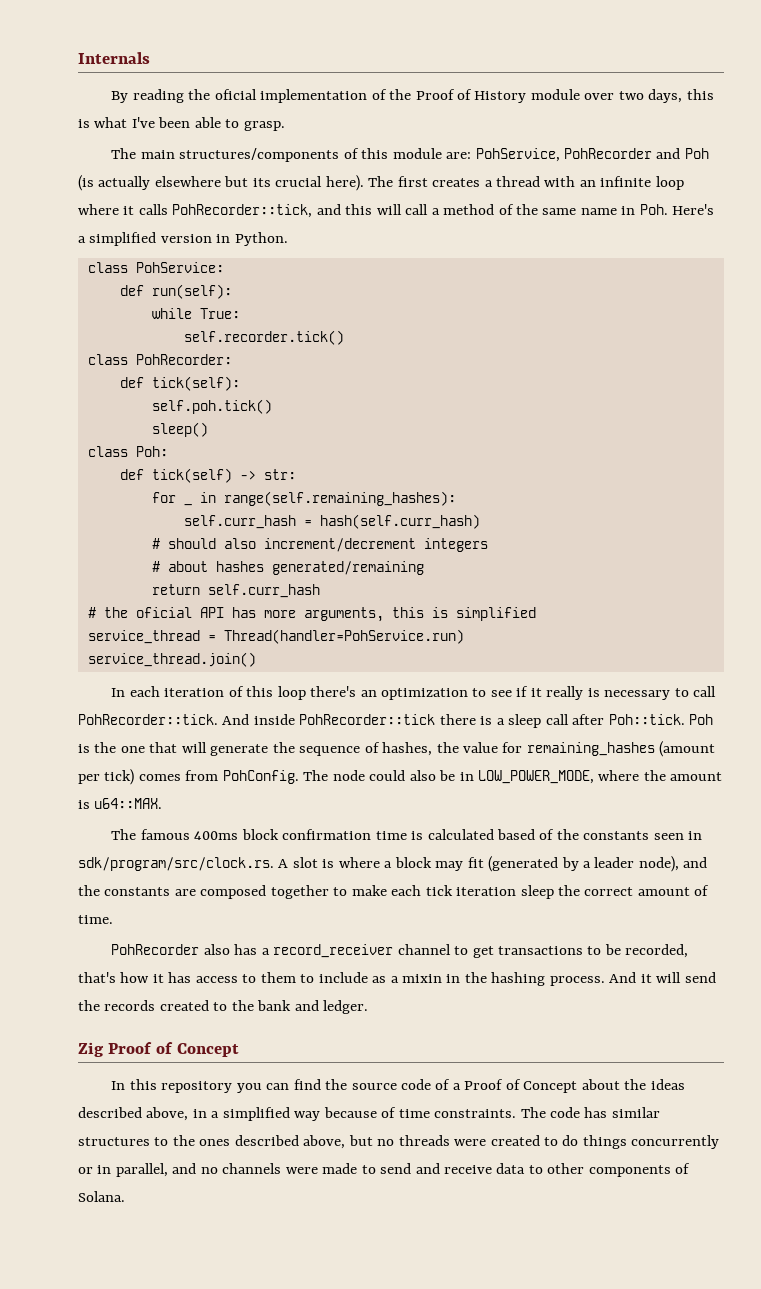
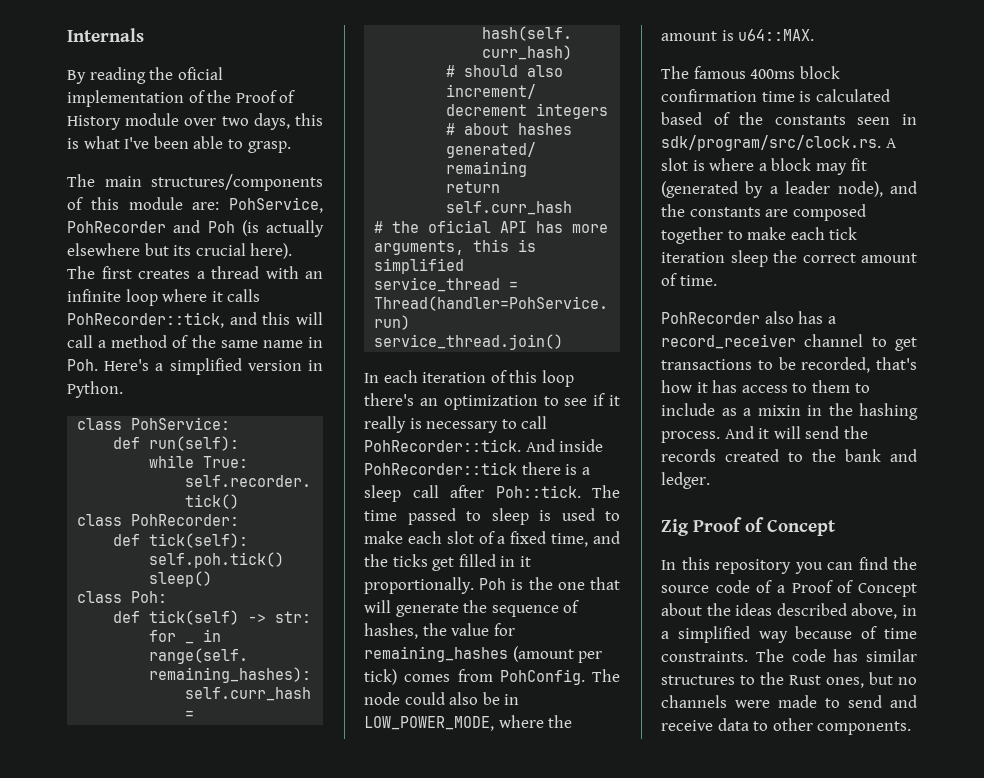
(685, 719) none -> [592,485,620,498] [364,508,620,525] [364,531,620,547] [364,554,531,571] [364,577,474,594] The time passed to sleep is used to make each slot of a fixed time, and the ticks get filled in it proportionally.
[199,1135,720,1149] [78,1163,197,1177] ones described above, but no threads were created to do things concurrently or in parallel, and -> [789,672,893,688] Rust ones, but
[588,1163,691,1177] [78,1191,125,1202] components of Solana. -> [817,721,912,735] components.

